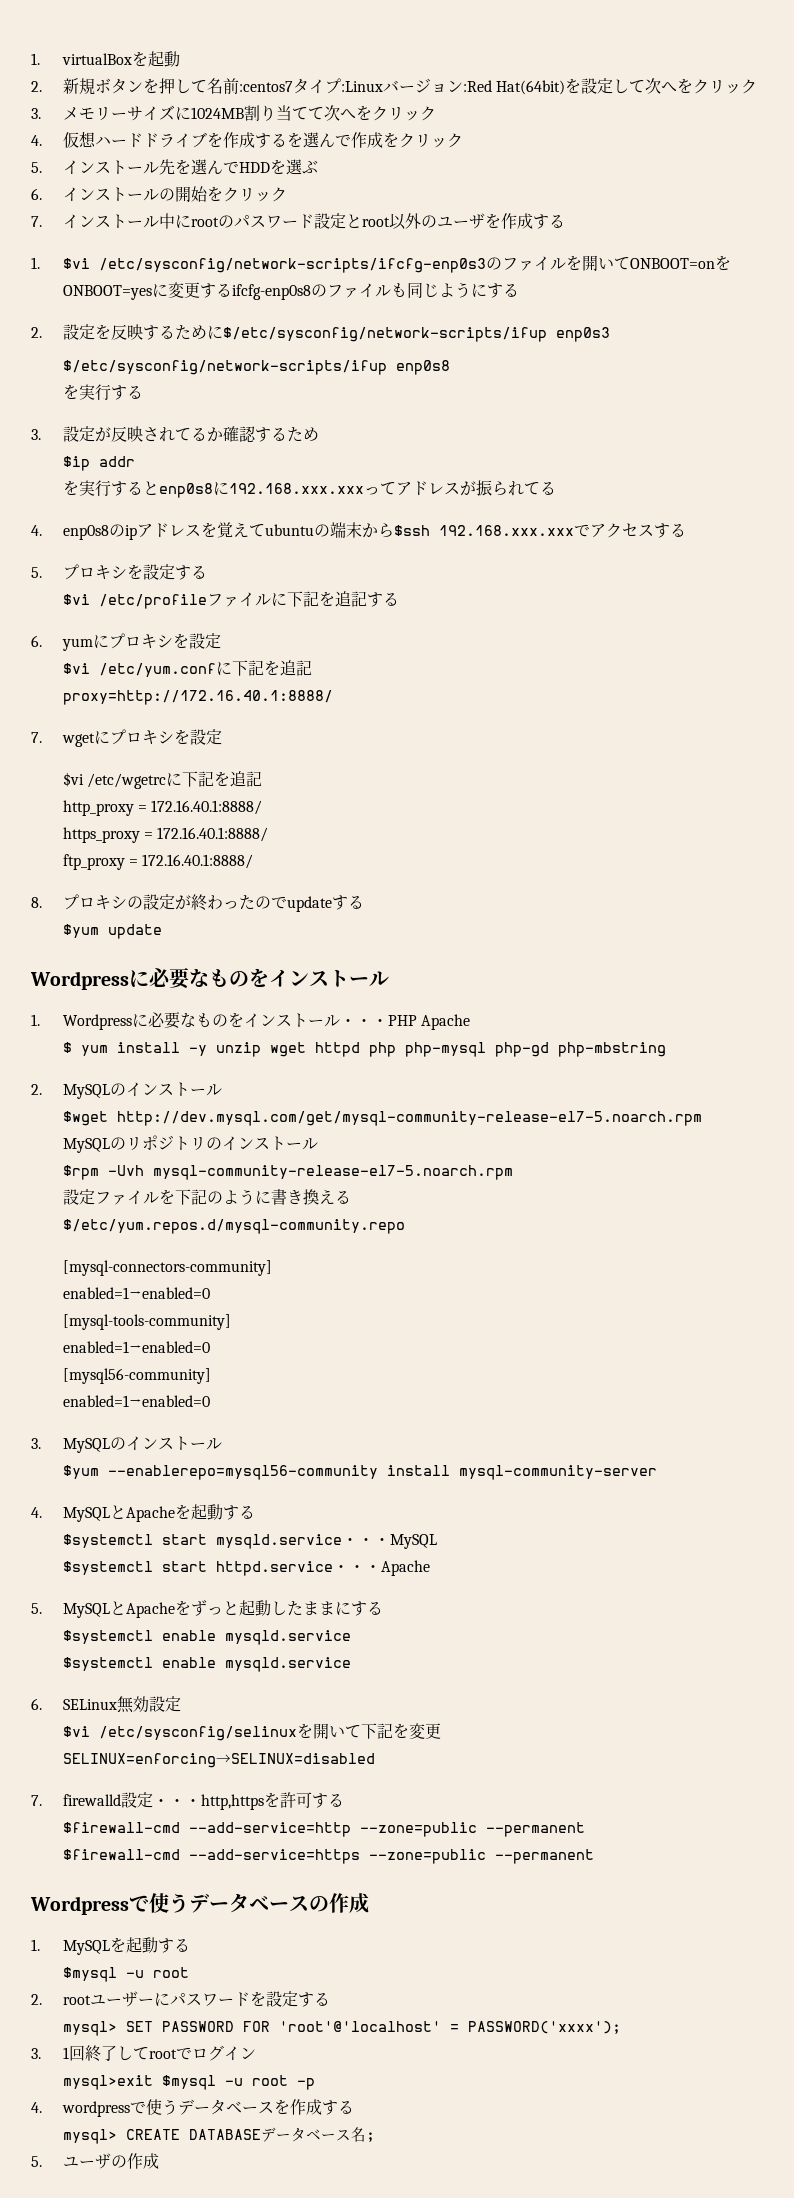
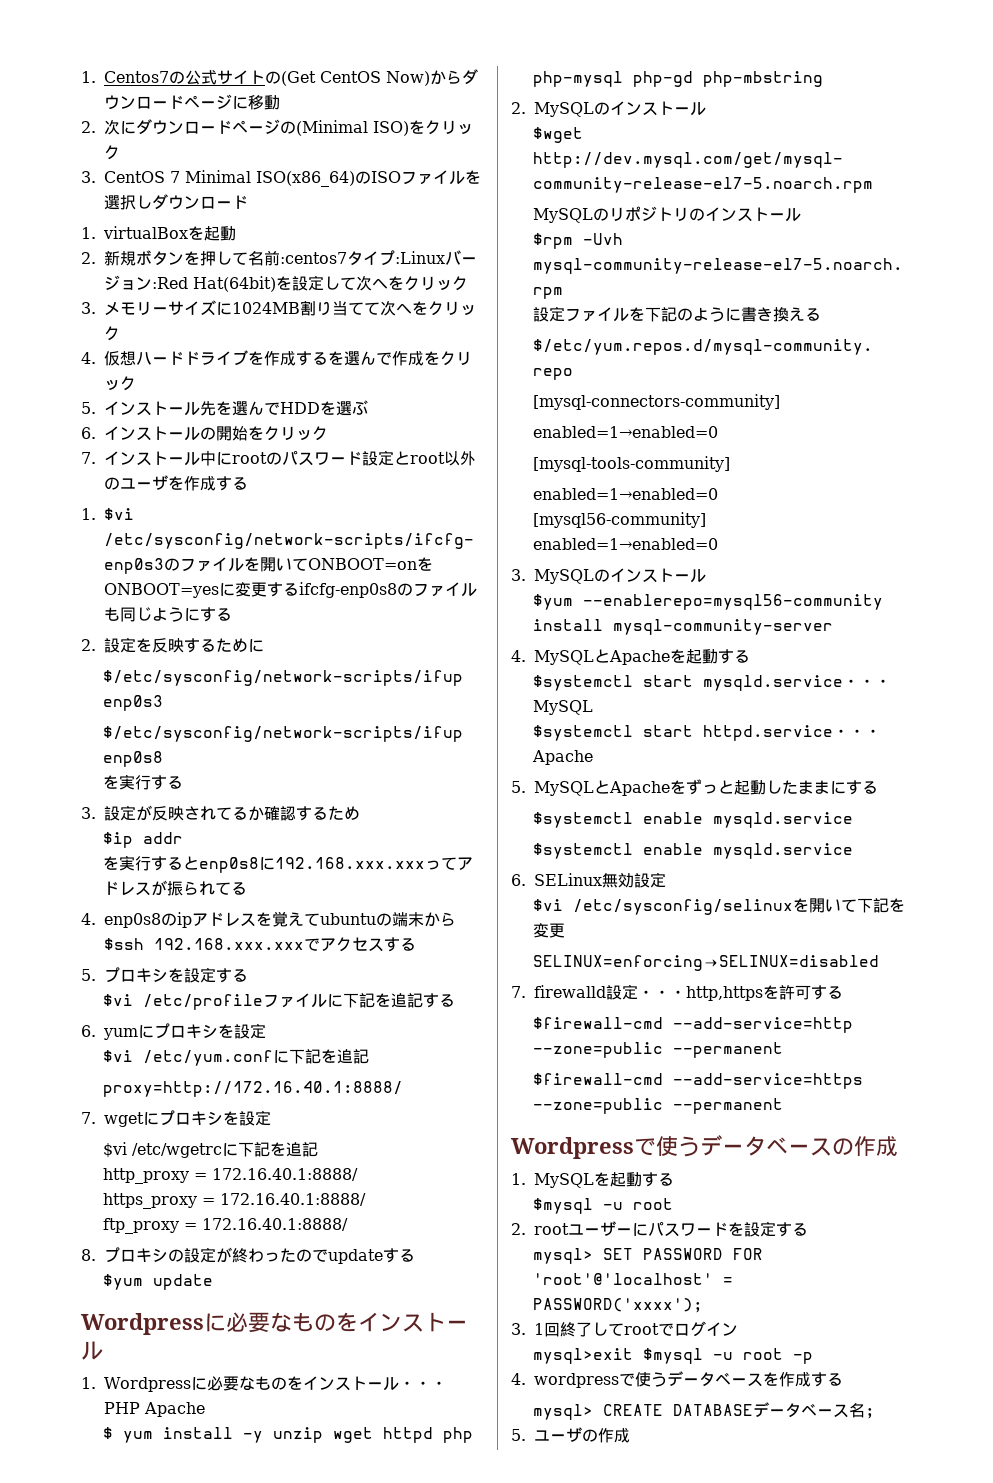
[31,53,40,65] 1. -> [81,69,478,86] [104,94,280,110] [81,119,473,136] [104,145,120,160] [81,170,481,187] [104,194,248,210] [81,227,96,239] 1. Centos7の公式サイトの(Get CentOS Now)からダウンロードページに移動 // 2.次にダウンロードページの(Minimal ISO)をクリック // 3. CentOS 7 Minimal ISO(x86_64)のISOファイルを選択しダウンロード // 1.
(223, 332) none -> (264, 645) //

